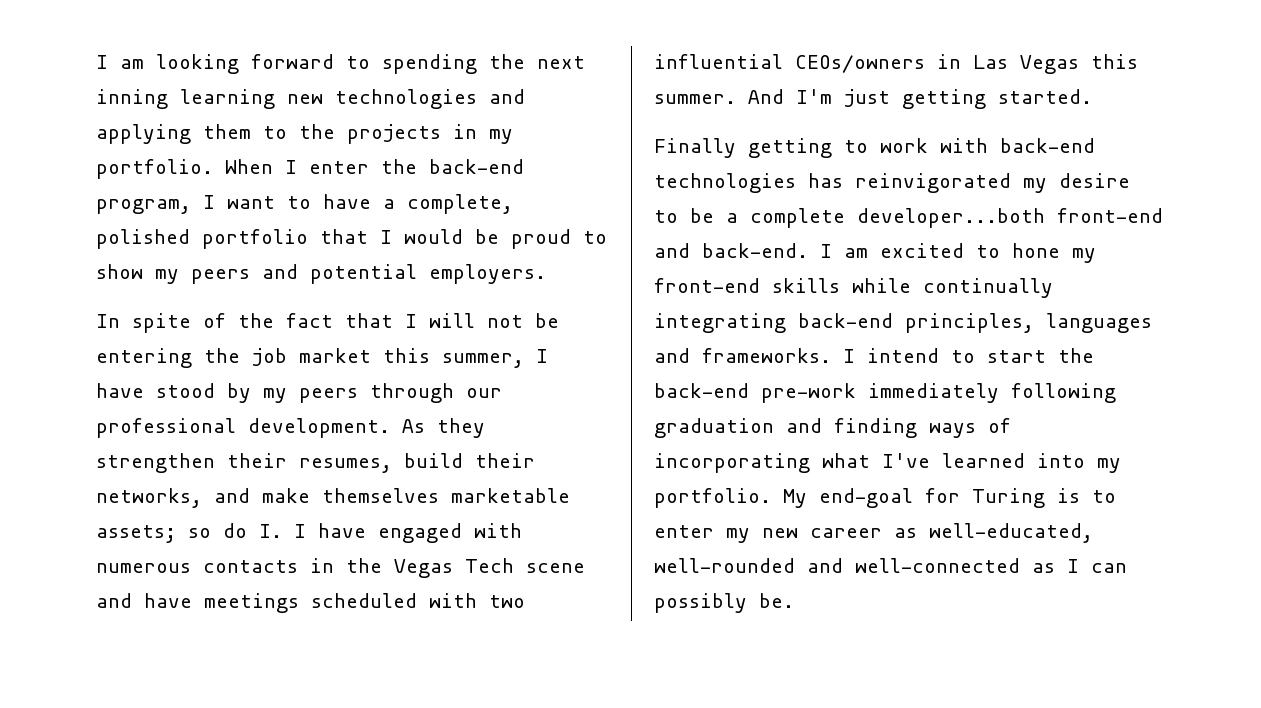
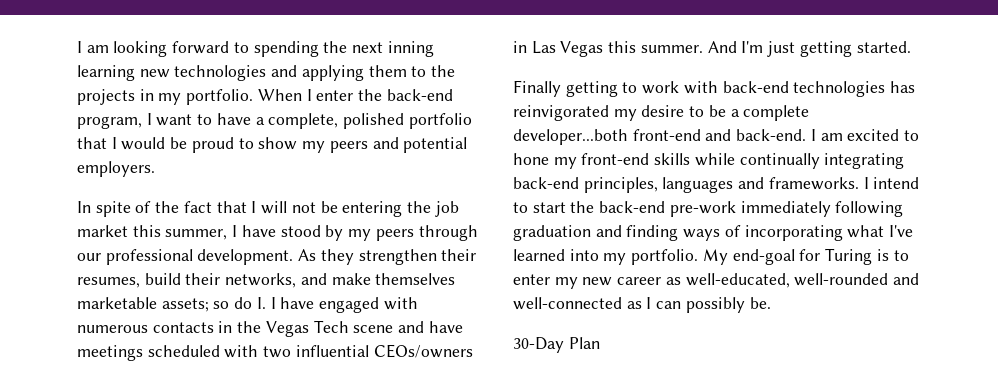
(794, 600) none -> [513,337,600,353] // 30-Day Plan

